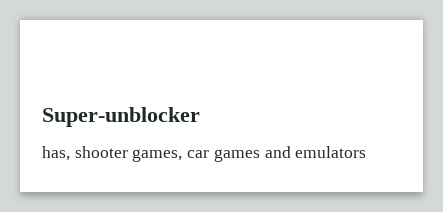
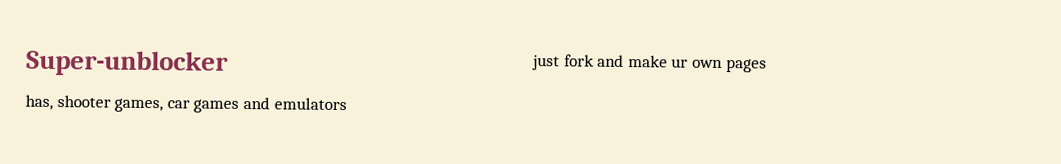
(367, 152) none -> [532,54,767,73] // just fork and make ur own pages

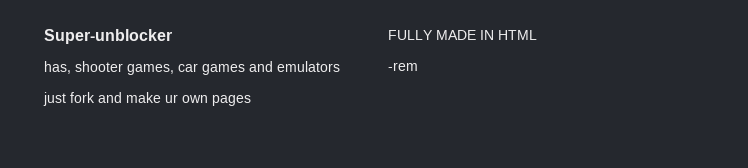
(767, 66) none -> [388,30,537,40] [388,62,418,71] // FULLY MADE IN HTML // -rem

